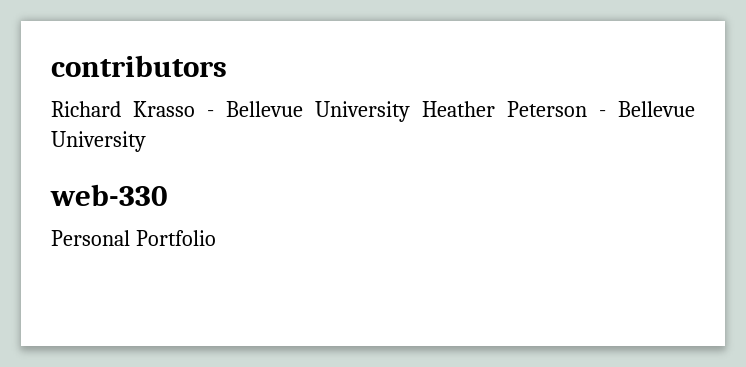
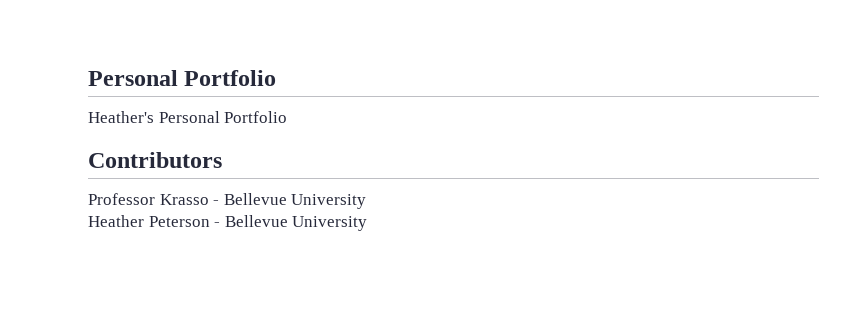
[51,55,227,77] [51,101,121,117] contributors // Richard -> [88,70,277,86] [88,111,288,123] [88,152,222,168] [88,193,155,205] Personal Portfolio // Heather's Personal Portfolio // Contributors // Professor
(410, 111) none -> (367, 201) //
[50,184,168,206] [51,230,216,246] // web-330 // Personal Portfolio -> (368, 223) none

